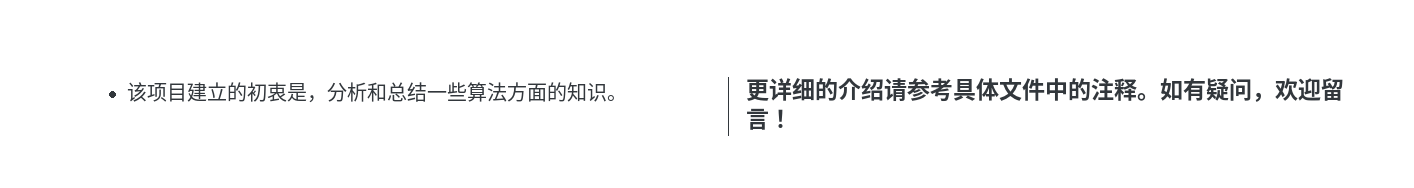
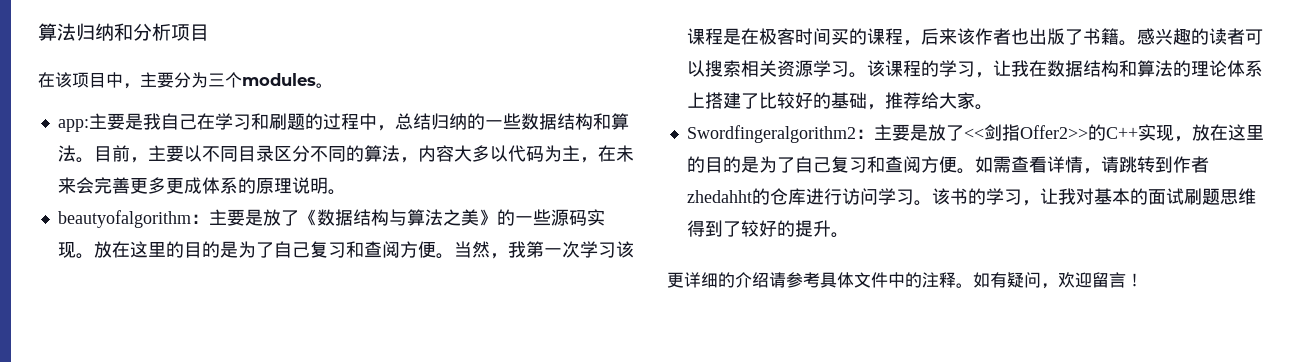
[127,82,607,103] 该项目建立的初衷是，分析和总结一些算法方面的知识 -> [38,23,209,41] [38,72,333,89] [57,113,629,132] [57,145,634,163] [57,177,346,195] [57,209,605,228] [57,241,634,259] [686,28,1263,46] [686,60,1263,78] [686,92,993,110] [686,124,1264,143] [686,156,1209,174] [686,188,1256,206] [686,220,831,237] 算法归纳和分析项目 // 在该项目中，主要分为三个modules。 // app:主要是我自己在学习和刷题的过程中，总结归纳的一些数据结构和算法。目前，主要以不同目录区分不同的算法，内容大多以代码为主，在未来会完善更多更成体系的原理说明。 // beautyofalgorithm：主要是放了《数据结构与算法之美》的一些源码实现。放在这里的目的是为了自己复习和查阅方便。当然，我第一次学习该课程是在极客时间买的课程，后来该作者也出版了书籍。感兴趣的读者可以搜索相关资源学习。该课程的学习，让我在数据结构和算法的理论体系上搭建了比较好的基础，推荐给大家。 // Swordfingeralgorithm2：主要是放了<<剑指Offer2>>的C++实现，放在这里的目的是为了自己复习和查阅方便。如需查看详情，请跳转到作者zhedahht的仓库进行访问学习。该书的学习，让我对基本的面试刷题思维得到了较好的提升

